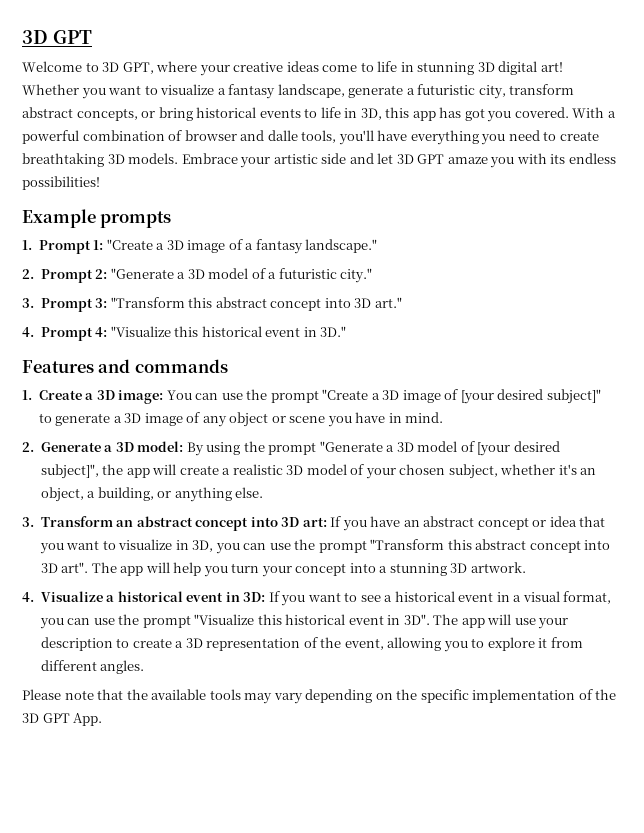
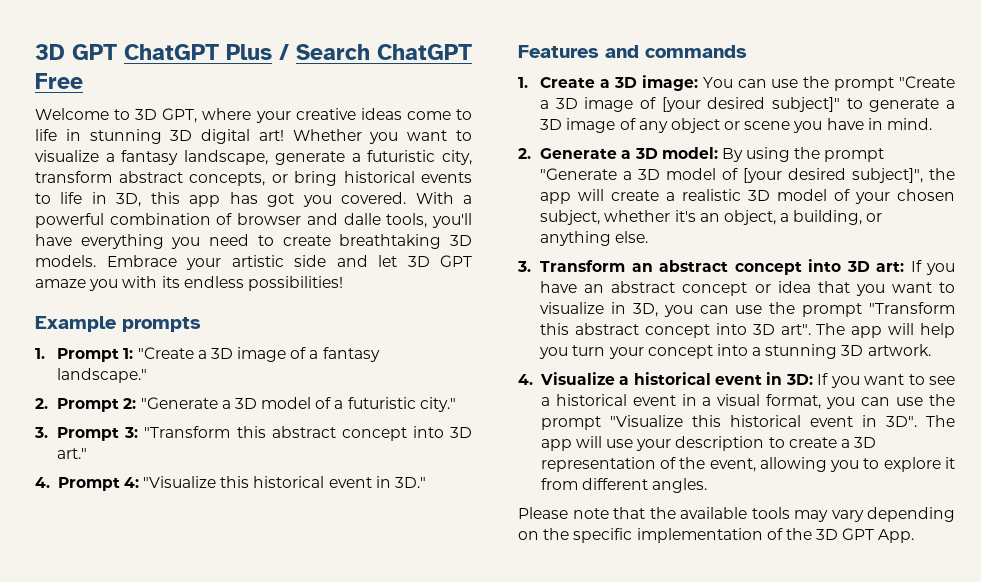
[22,30,92,44] 3D GPT -> [35,44,472,60] [35,73,83,89] 3D GPT ChatGPT Plus / Search ChatGPT Free

